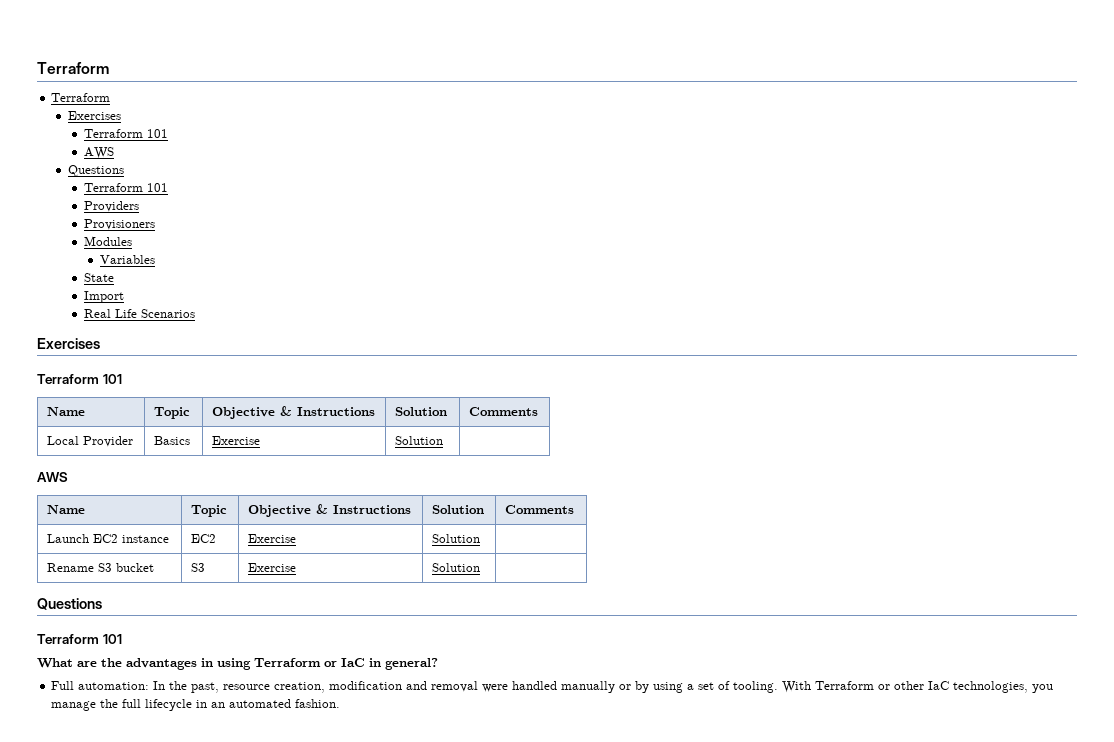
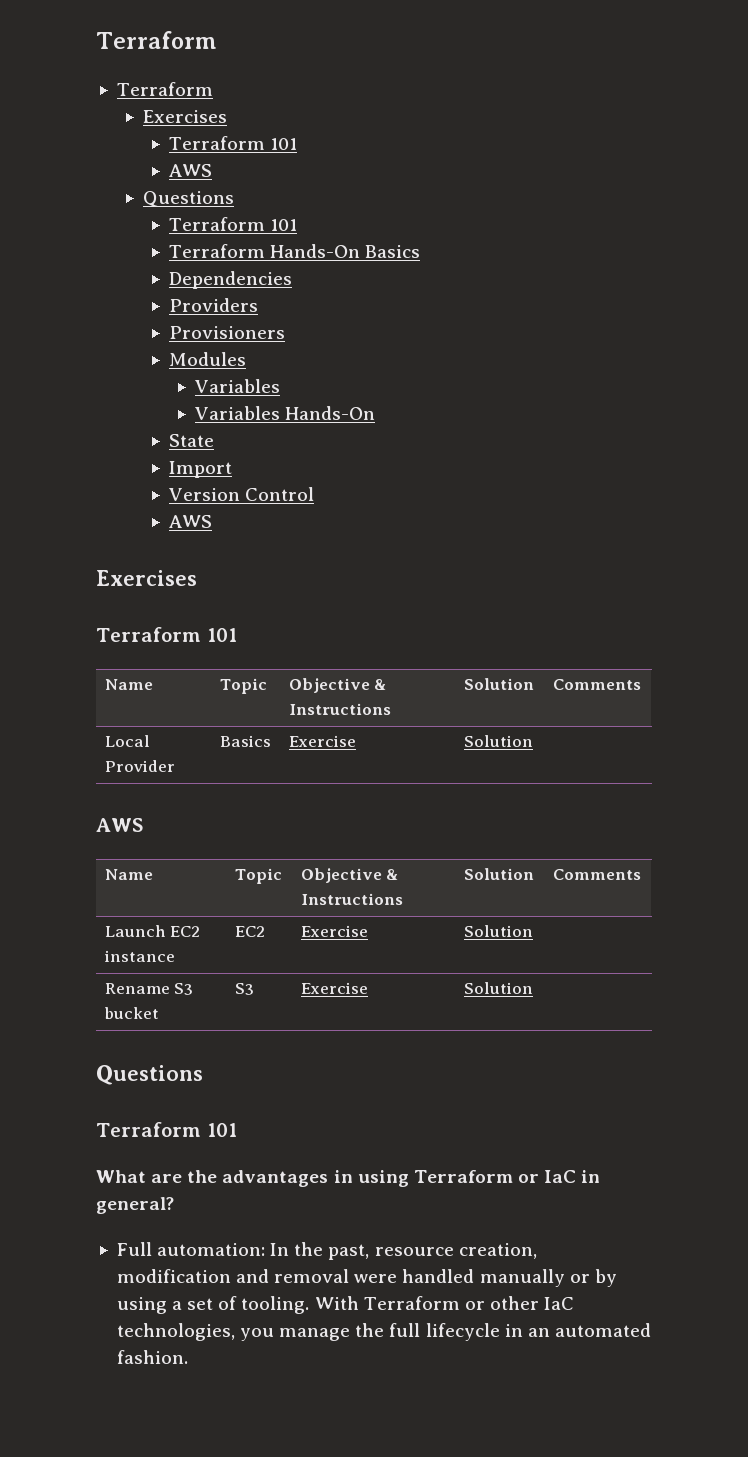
(168, 187) none -> [169,244,421,258] [169,271,293,289] // Terraform Hands-On Basics // Dependencies
(156, 259) none -> [195,406,376,420] // Variables Hands-On
[83,309,195,318] Real Life Scenarios -> [169,487,315,501] [169,515,213,528] Version Control // AWS

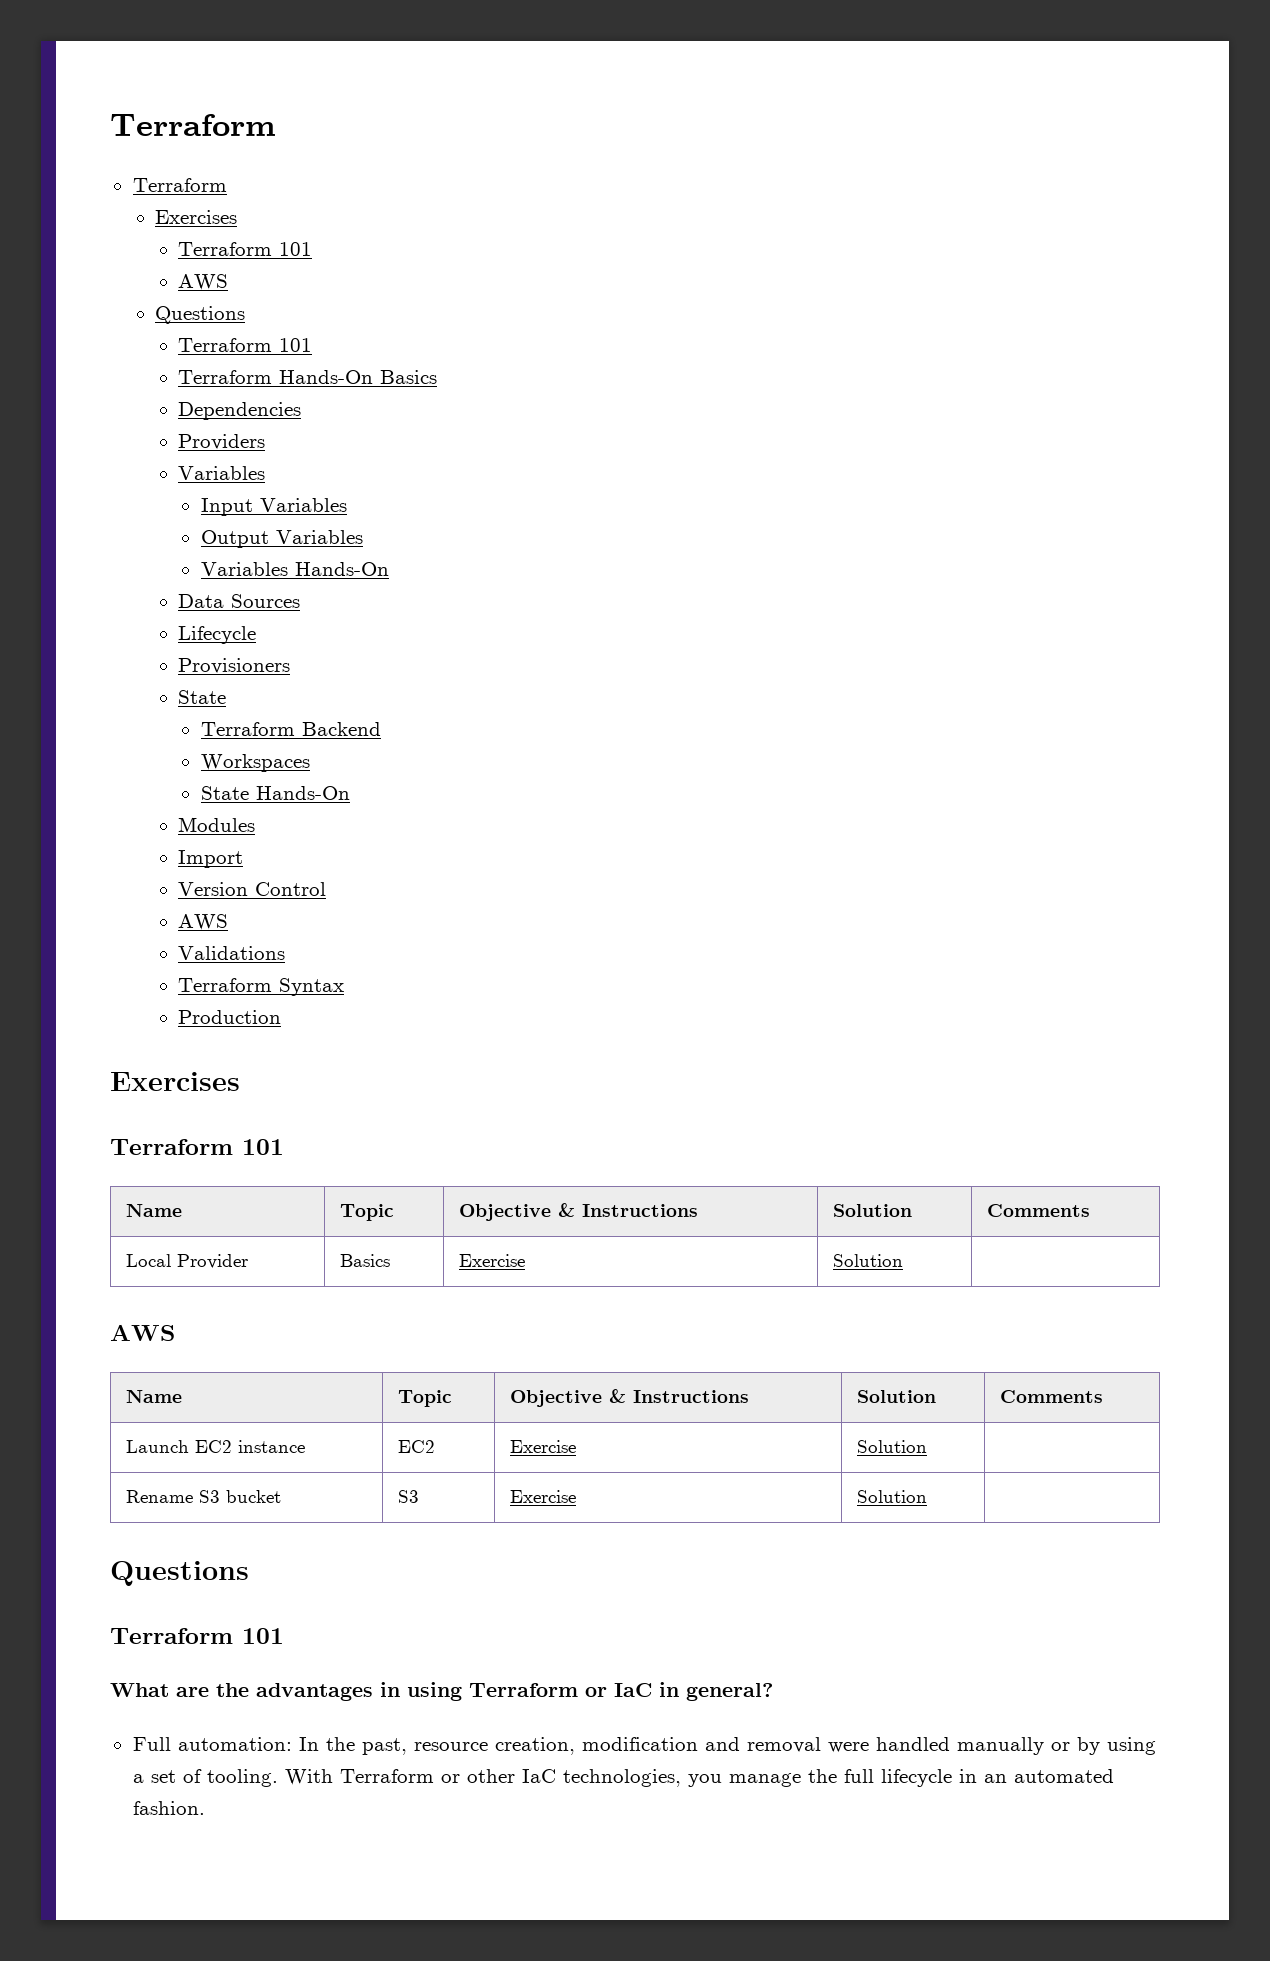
[169,326,286,339] [169,352,247,366] Provisioners // Modules // -> [177,466,265,480] [200,498,347,516] [200,530,269,548] Variables // Input Variables // Output
[169,434,215,447] State -> [177,594,300,608] [177,626,256,644] [177,658,290,674] [177,690,226,704] [200,722,381,736] [200,754,310,772] [200,786,350,800] [177,817,255,832] Data Sources // Lifecycle // Provisioners // State // Terraform Backend // Workspaces // State Hands-On // Modules
(213, 521) none -> [177,946,285,960] [177,978,344,996] [177,1010,281,1024] // Validations // Terraform Syntax // Production

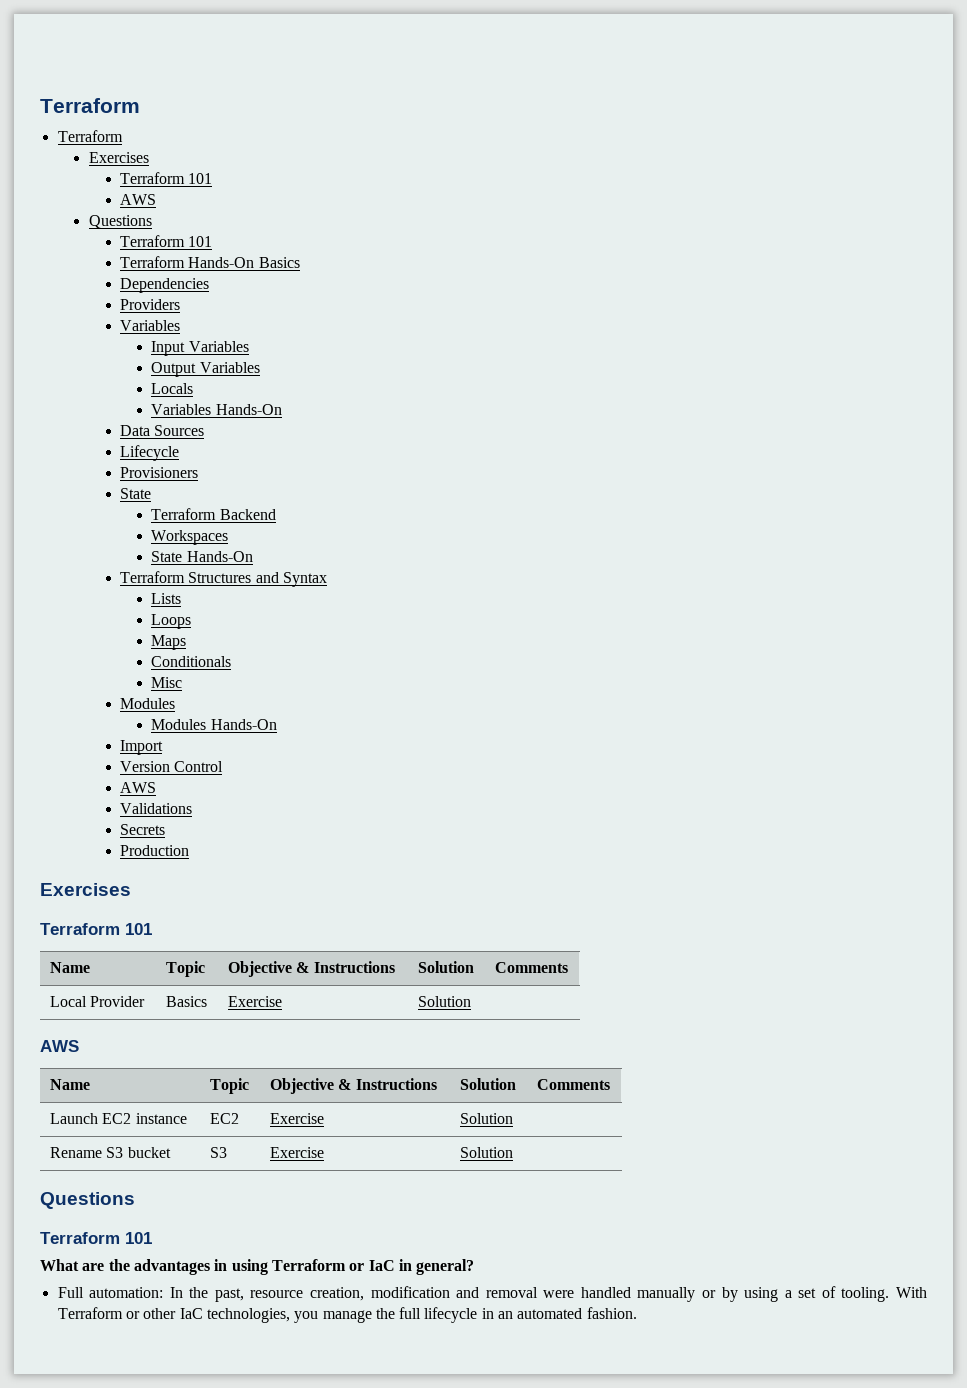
(363, 537) none -> [151,383,194,394] // Locals
[177,817,255,832] // Modules -> [120,571,328,587] [151,593,182,604] [151,614,192,629] [151,635,187,650] [151,656,232,667] [151,677,183,688] [120,698,176,709] [151,719,277,730] // Terraform Structures and Syntax // Lists // Loops // Maps // Conditionals // Misc // Modules // Modules Hands-On
[177,978,344,996] Terraform Syntax -> [120,824,166,835] Secrets

